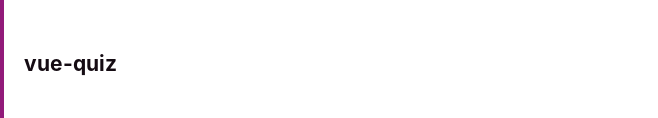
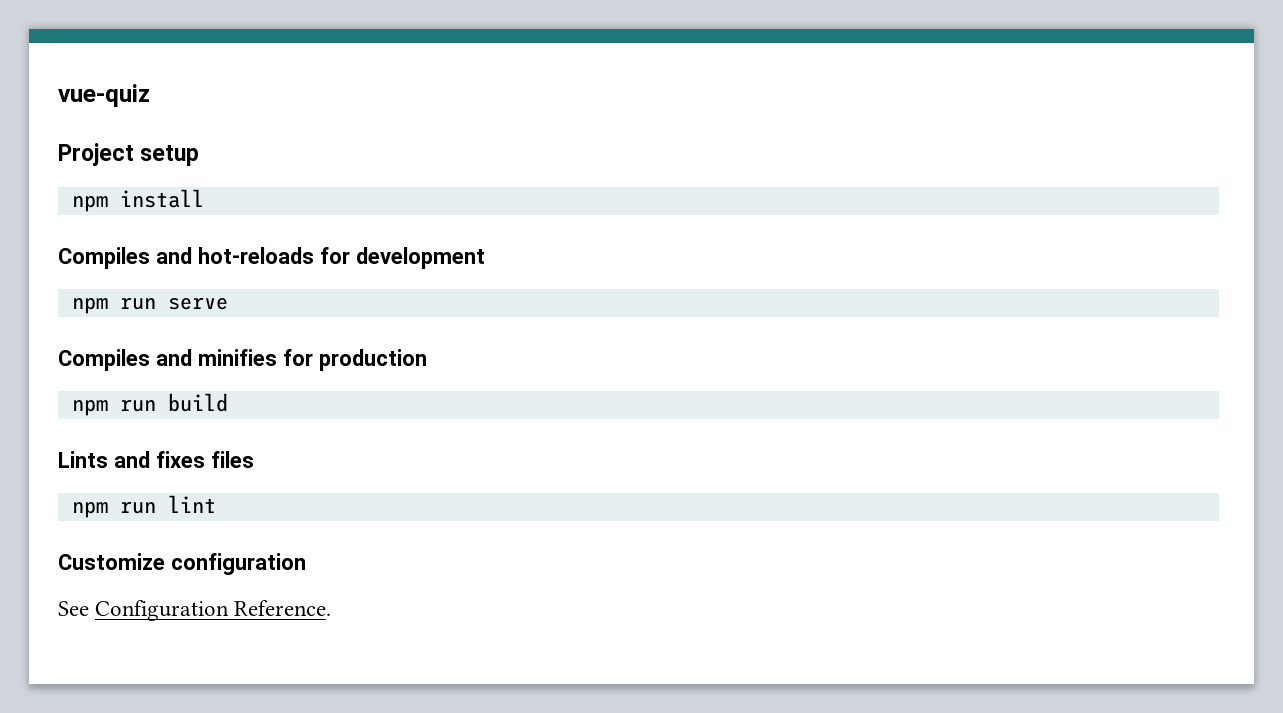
(117, 65) none -> [58,143,200,166] [71,189,204,212] [58,247,485,269] [71,297,228,314] [58,349,427,371] [71,393,228,416] [58,451,254,468] [71,495,216,518] [58,553,306,575] [58,600,332,621] // Project setup // npm install // Compiles and hot-reloads for development // npm run serve // Compiles and minifies for production // npm run build // Lints and fixes files // npm run lint // Customize configuration // See Configuration Reference.

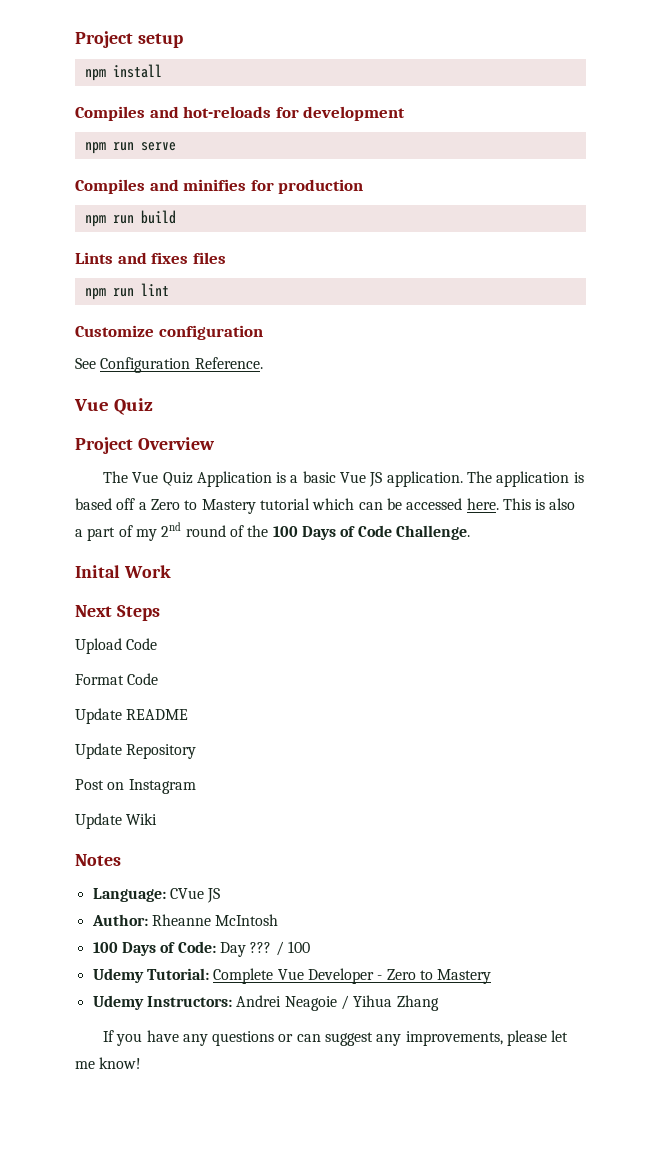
[58,84,150,107] vue-quiz // -> (75, 39) none
(332, 608) none -> [74,398,153,415] [75,437,215,454] [102,471,584,487] [75,498,576,514] [75,522,470,541] [75,565,171,578] [75,605,160,621] [75,638,158,654] [75,673,159,685] [75,708,189,724] [75,743,197,759] [75,779,196,794] [75,813,158,829] [75,854,121,866] [92,888,221,903] [91,914,279,926] [92,941,310,957] [92,968,492,984] [92,995,439,1011] [102,1030,569,1046] [75,1057,142,1069] // Vue Quiz // Project Overview // The Vue Quiz Application is a basic Vue JS application. The application is based off a Zero to Mastery tutorial which can be accessed here. This is also a part of my 2nd round of the 100 Days of Code Challenge. // Inital Work // Next Steps // Upload Code // Format Code // Update README // Update Repository // Post on Instagram // Update Wiki // Notes // Language: CVue JS // Author: Rheanne McIntosh // 100 Days of Code: Day ??? / 100 // Udemy Tutorial: Complete Vue Developer - Zero to Mastery // Udemy Instructors: Andrei Neagoie / Yihua Zhang // If you have any questions or can suggest any improvements, please let me know!

